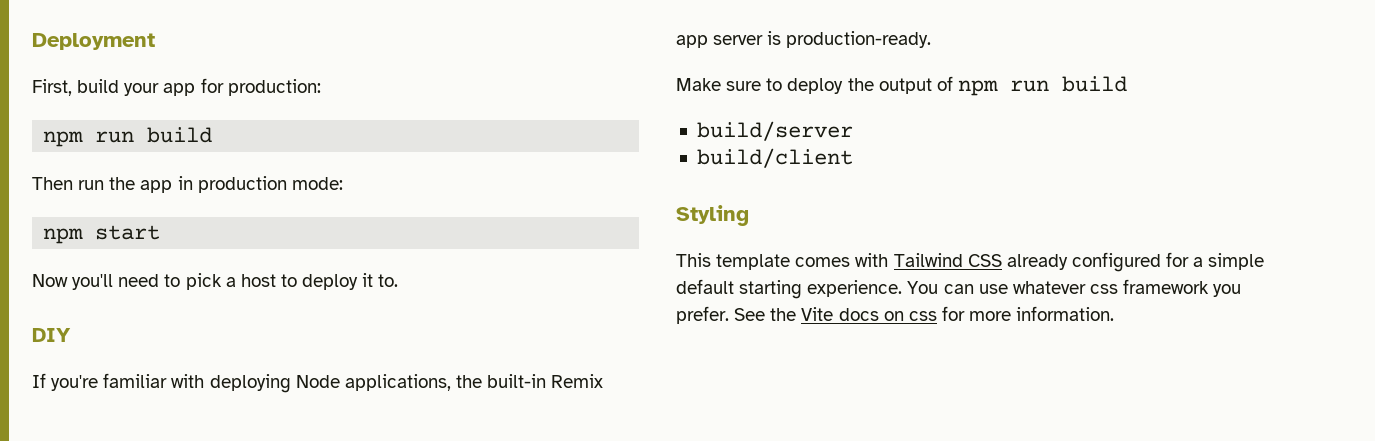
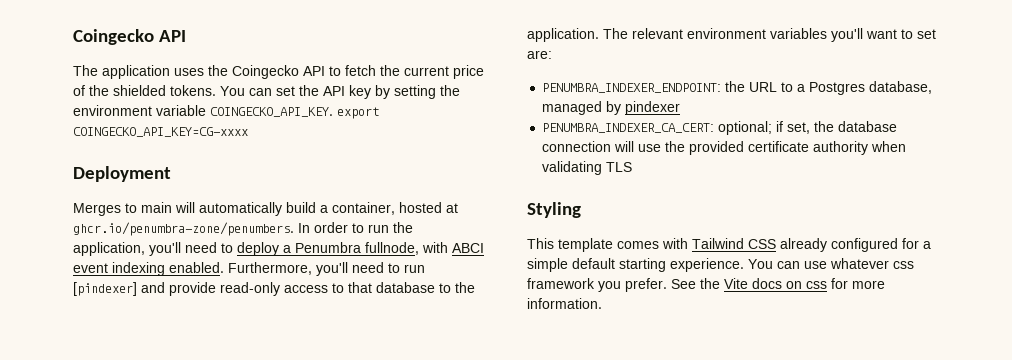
[32,33,155,50] [32,78,321,96] [43,127,213,147] [32,176,343,193] [43,225,161,244] [32,273,399,290] [32,328,71,342] [32,373,604,393] [676,31,932,48] [676,76,1127,96] [696,121,853,141] [696,148,853,168] Deployment // First, build your app for production: // npm run build // Then run the app in production mode: // npm start // Now you'll need to pick a host to deploy it to. // DIY // If you're familiar with deploying Node applications, the built-in Remix app server is production-ready. // Make sure to deploy the output of npm run build // build/server // build/client -> [73,29,186,45] [73,65,484,79] [73,85,460,99] [73,105,379,119] [73,127,248,137] [73,166,171,182] [73,202,458,216] [73,222,413,236] [73,242,484,256] [73,262,425,276] [73,282,475,296] [527,28,936,42] [527,50,552,59] [542,81,933,95] [542,101,681,115] [542,121,898,135] [542,141,907,155] [542,161,633,175] Coingecko API // The application uses the Coingecko API to fetch the current price of the shielded tokens. You can set the API key by setting the environment variable COINGECKO_API_KEY. export COINGECKO_API_KEY=CG-xxxx // Deployment // Merges to main will automatically build a container, hosted at ghcr.io/penumbra-zone/penumbers. In order to run the application, you'll need to deploy a Penumbra fullnode, with ABCI event indexing enabled. Furthermore, you'll need to run [pindexer] and provide read-only access to that database to the application. The relevant environment variables you'll want to set are: // PENUMBRA_INDEXER_ENDPOINT: the URL to a Postgres database, managed by pindexer // PENUMBRA_INDEXER_CA_CERT: optional; if set, the database connection will use the provided certificate authority when validating TLS

